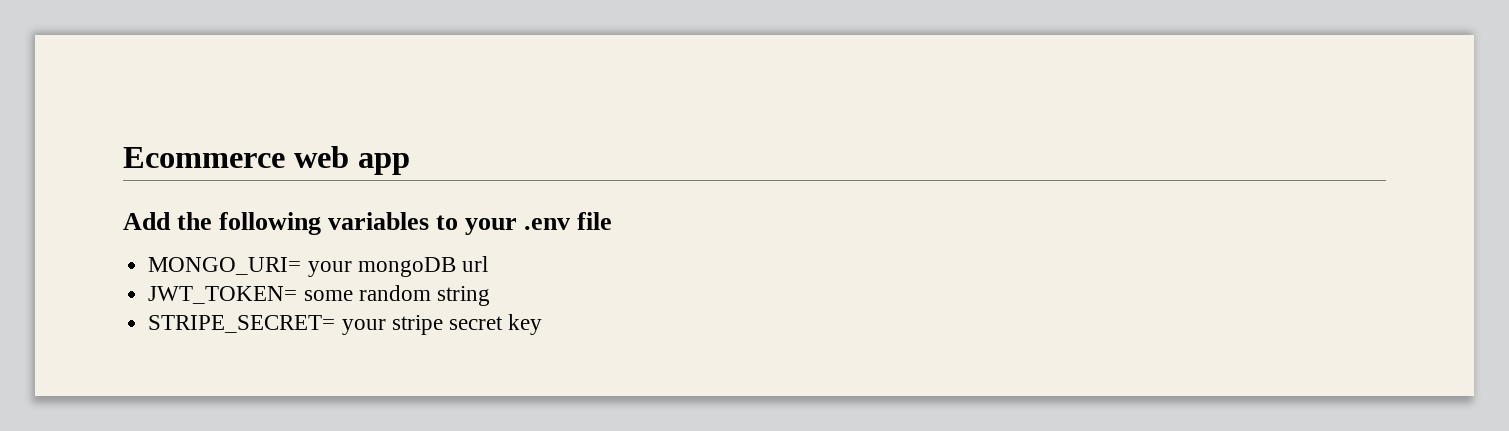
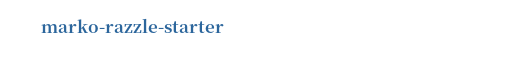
[123,146,410,175] [123,212,613,235] [148,256,488,277] [148,285,490,306] [148,314,543,335] Ecommerce web app // Add the following variables to your .env file // MONGO_URI= your mongoDB url // JWT_TOKEN= some random string // STRIPE_SECRET= your stripe secret key -> [41,18,224,33] marko-razzle-starter

